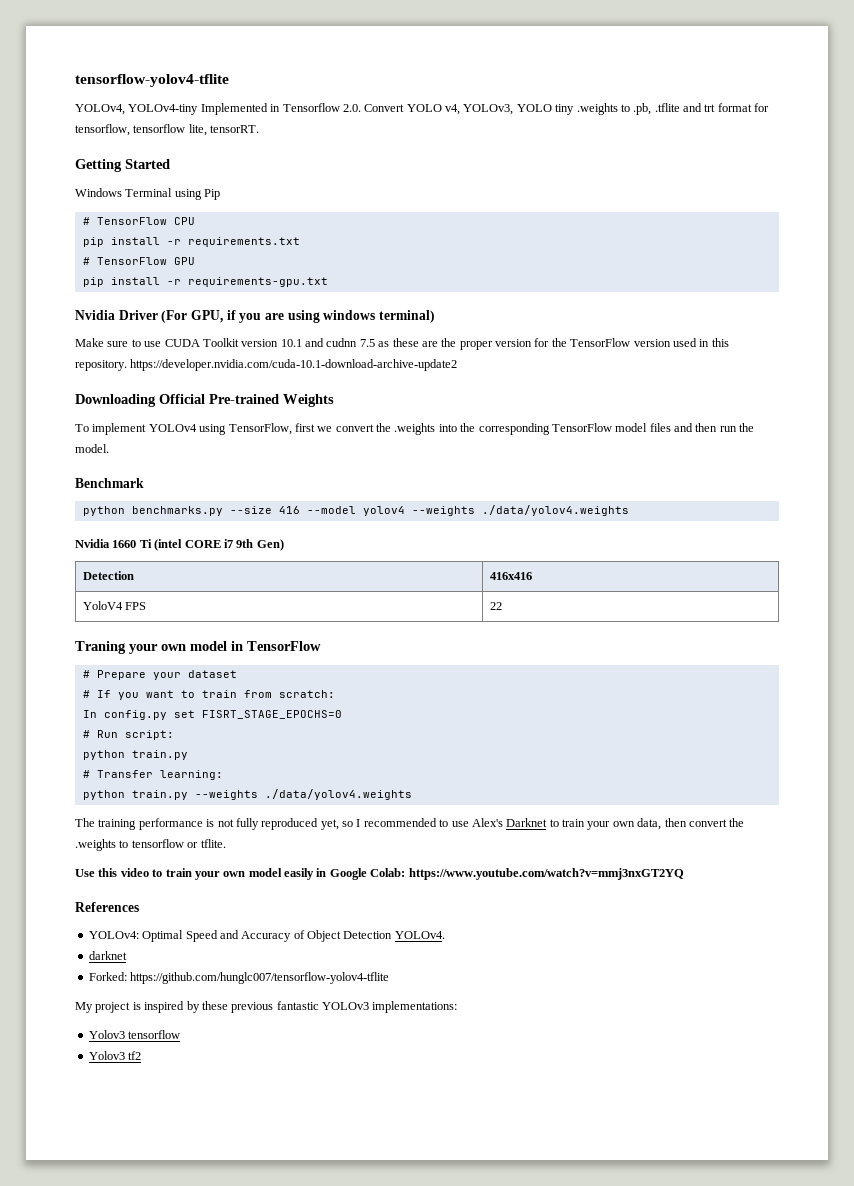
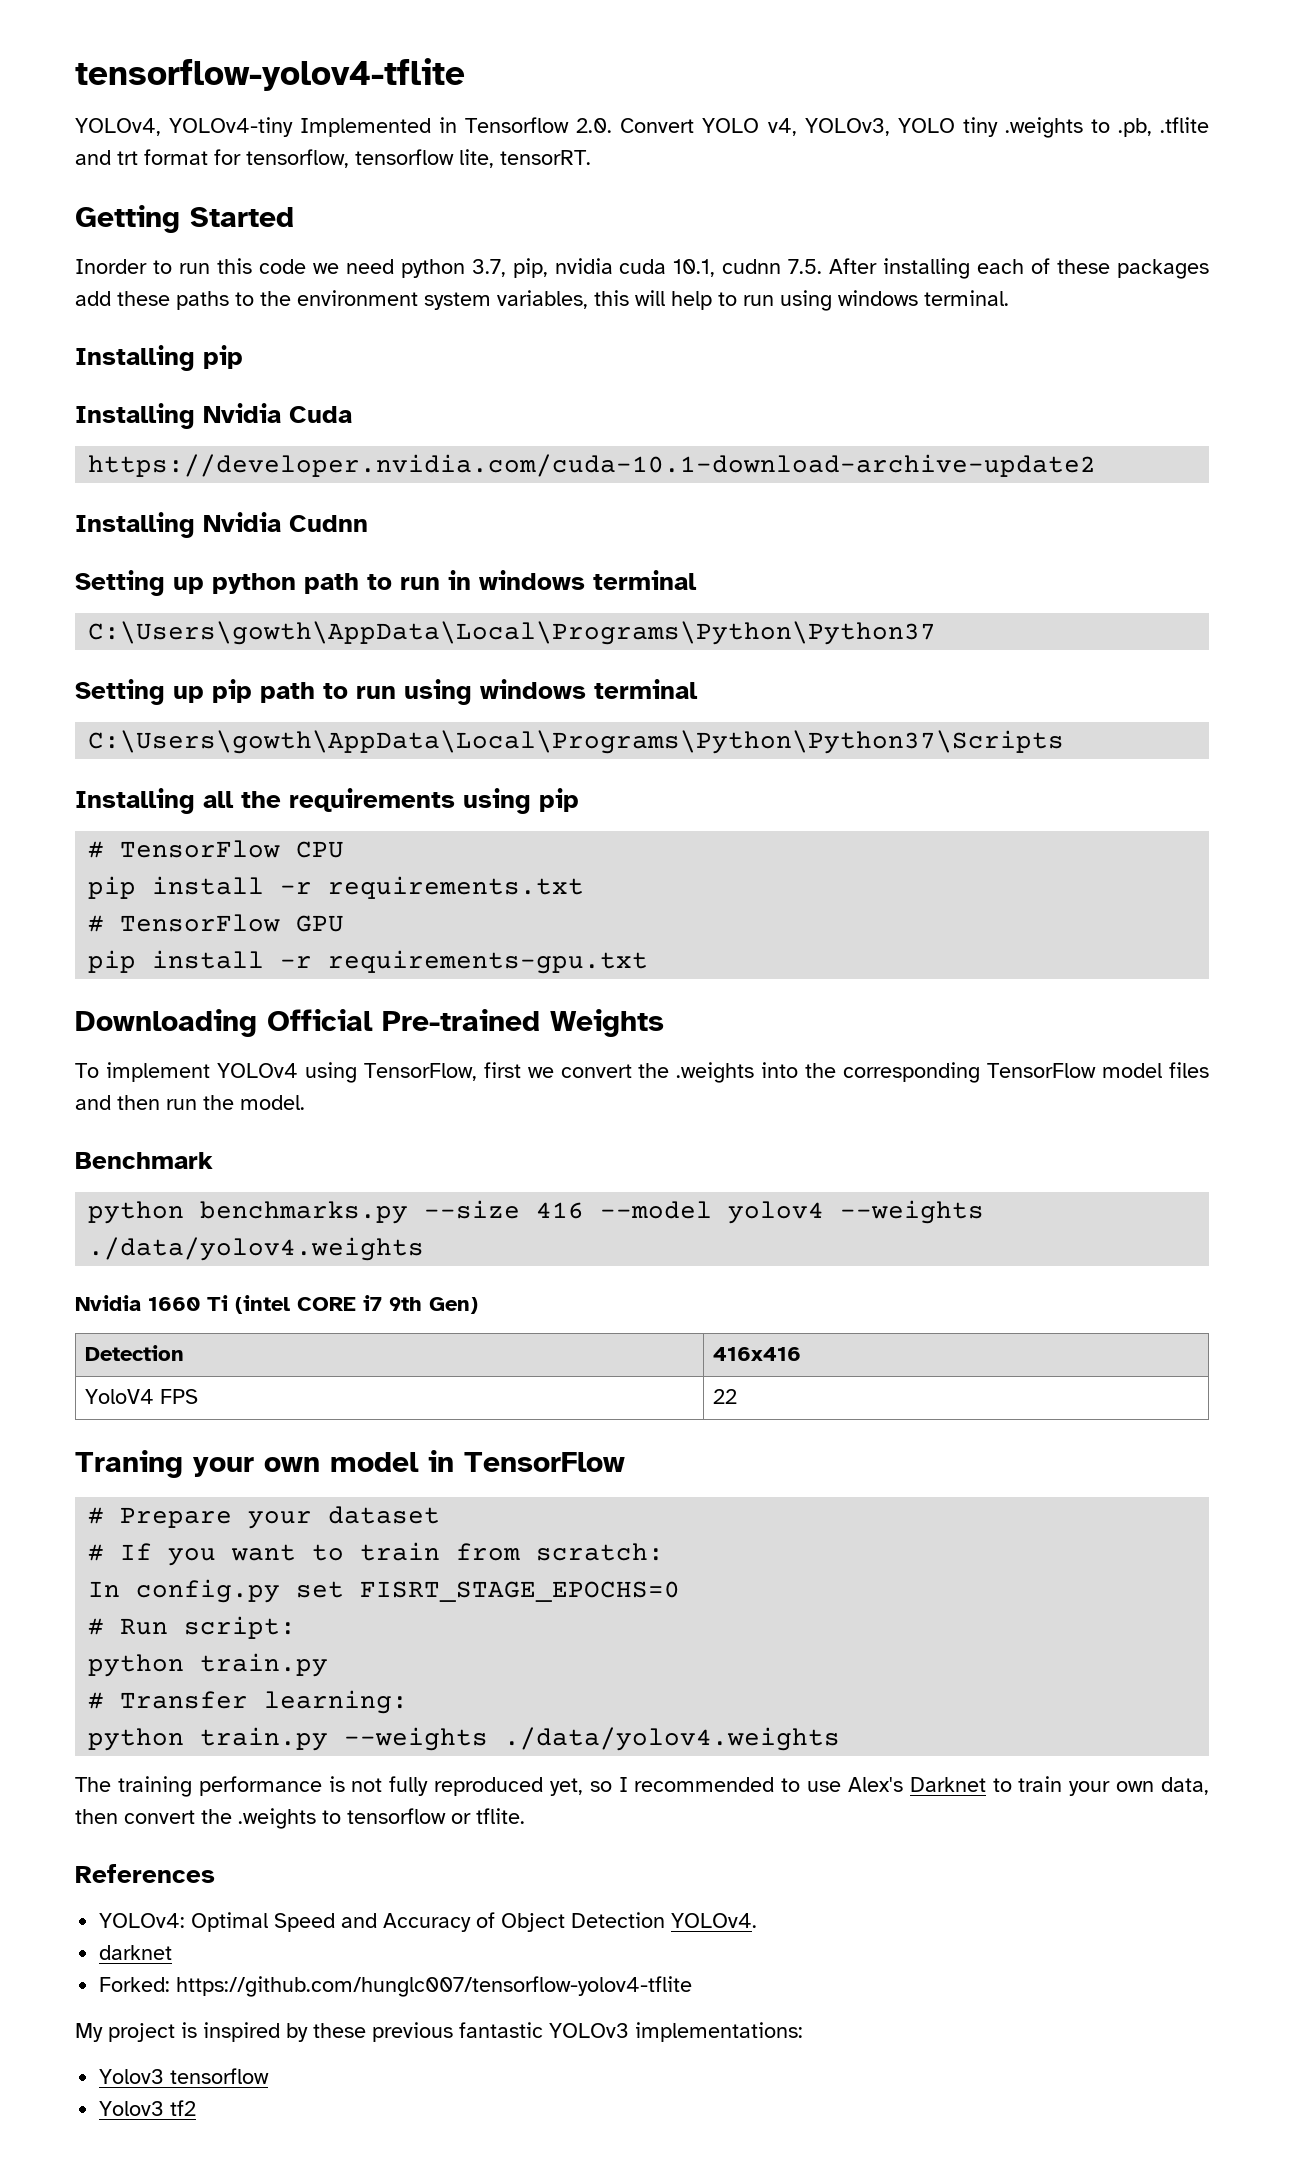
[75,188,221,200] Windows Terminal using Pip -> [75,258,1210,279] [75,290,1009,311] [75,345,243,371] [75,403,352,429] [88,454,1097,477] [75,512,368,538] [75,570,697,596] [88,621,937,645] [75,679,698,705] [88,730,1065,754] [75,788,579,814] Inorder to run this code we need python 3.7, pip, nvidia cuda 10.1, cudnn 7.5. After installing each of these packages add these paths to the environment system variables, this will help to run using windows terminal. // Installing pip // Installing Nvidia Cuda // https://developer.nvidia.com/cuda-10.1-download-archive-update2 // Installing Nvidia Cudnn // Setting up python path to run in windows terminal // C:\Users\gowth\AppData\Local\Programs\Python\Python37 // Setting up pip path to run using windows terminal // C:\Users\gowth\AppData\Local\Programs\Python\Python37\Scripts // Installing all the requirements using pip
[75,310,435,323] [75,338,729,350] [75,359,458,371] // Nvidia Driver (For GPU, if you are using windows terminal) // Make sure to use CUDA Toolkit version 10.1 and cudnn 7.5 as these are the proper version for the TensorFlow version used in this repository. https://developer.nvidia.com/cuda-10.1-download-archive-update2 -> (649, 962) none
[75,868,684,880] // Use this video to train your own model easily in Google Colab: https://www.youtube.com/watch?v=mmj3nxGT2YQ -> (525, 1816) none

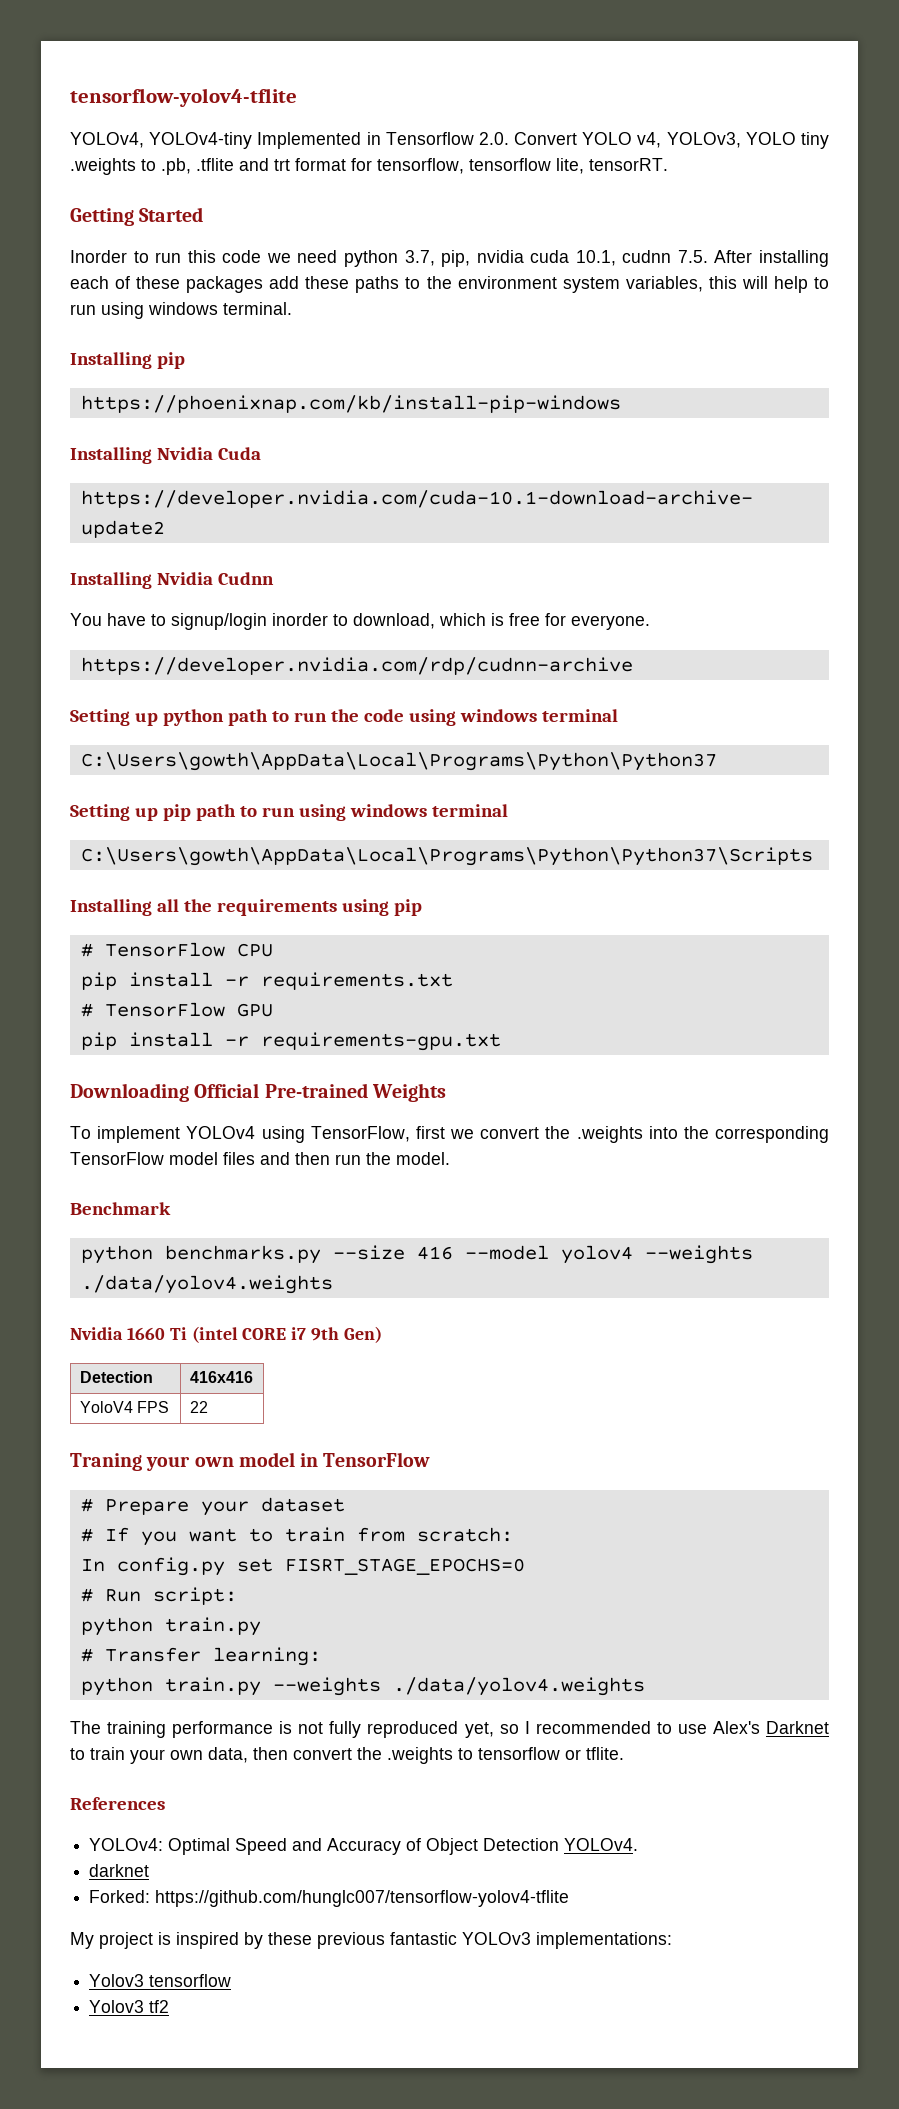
(243, 357) none -> [80,395,621,413] // https://phoenixnap.com/kb/install-pip-windows
(368, 523) none -> [70,613,650,630] [80,657,633,675] // You have to signup/login inorder to download, which is free for everyone. // https://developer.nvidia.com/rdp/cudnn-archive
[448,570,471,590] in -> [330,709,456,726] the code using

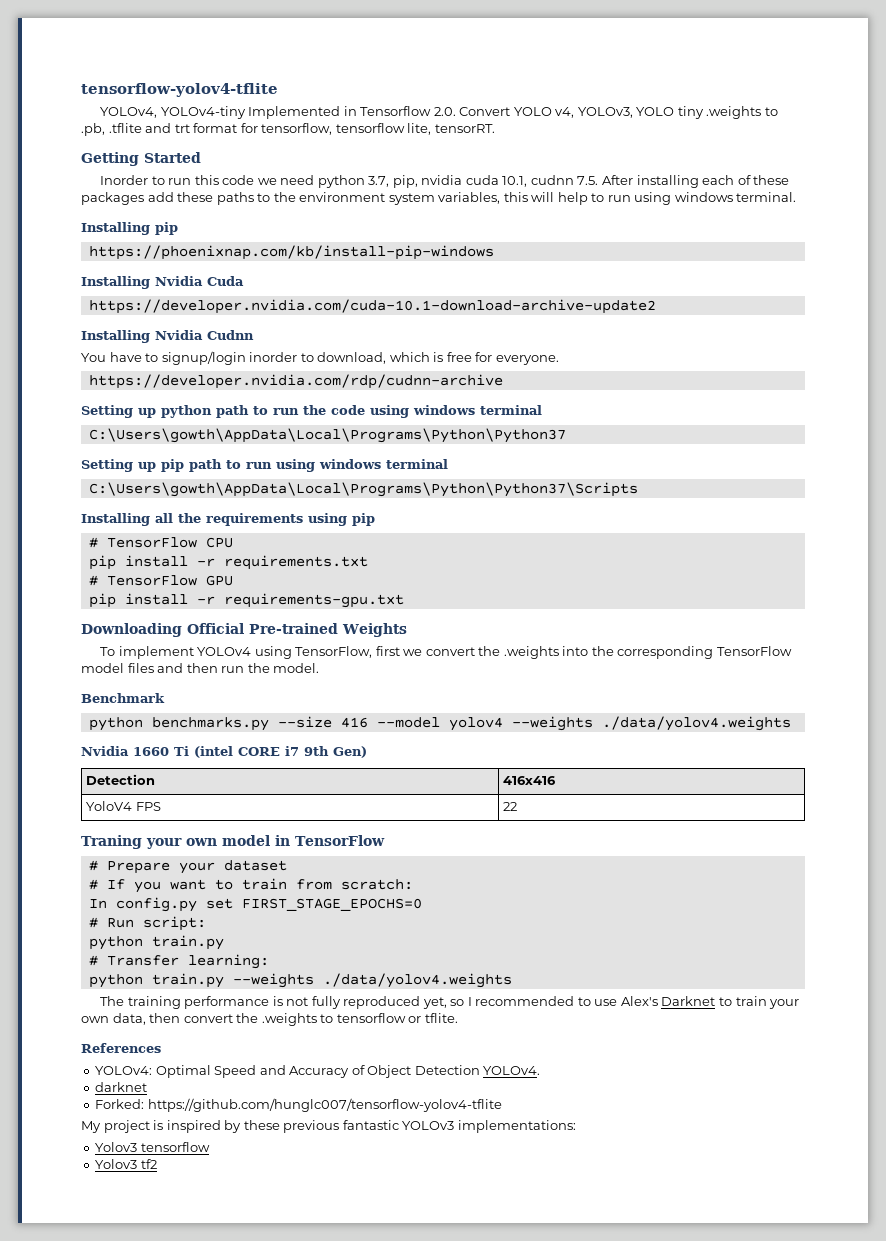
[284,1558,525,1575] FISRT_STAGE_EPOCHS=0 -> [241,898,422,911] FIRST_STAGE_EPOCHS=0

